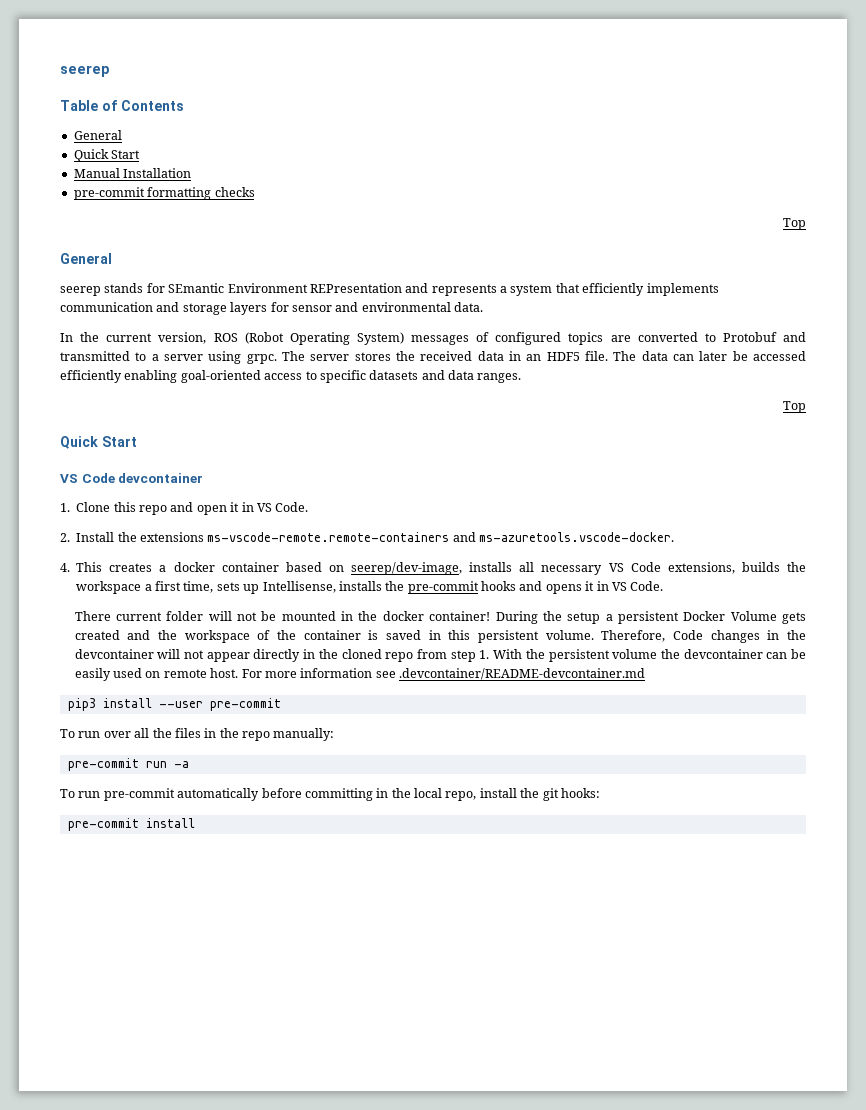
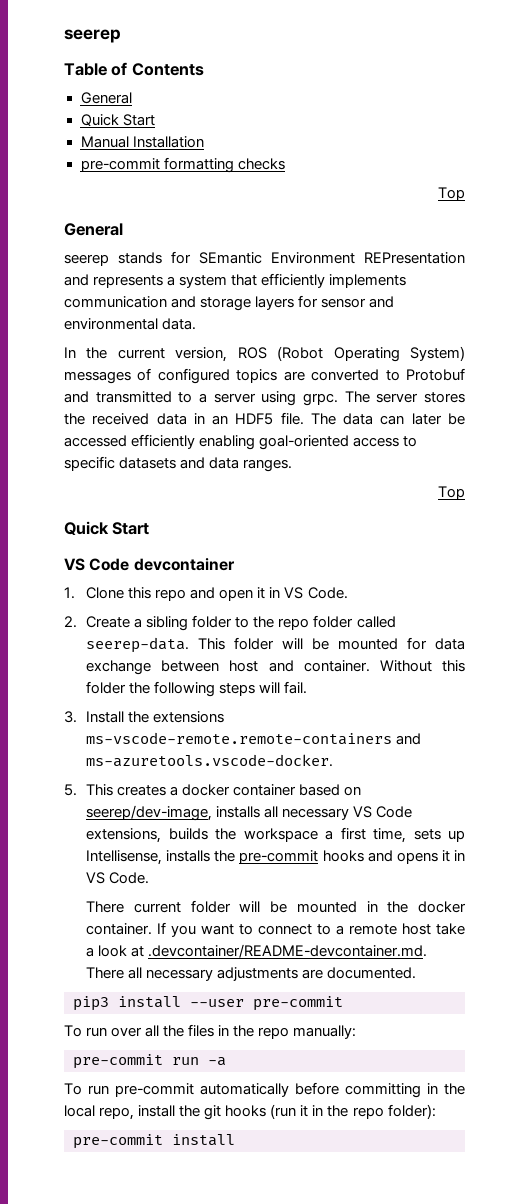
(70, 537) none -> [86,615,396,631] [86,637,465,653] [86,660,465,675] [86,681,308,697] [64,711,77,723] Create a sibling folder to the repo folder called seerep-data. This folder will be mounted for data exchange between host and container. Without this folder the following steps will fail. // 3.
[60,563,70,572] 4. -> [64,784,77,796] 5.
[237,612,258,621] not -> (261, 906) none
[429,611,807,624] [74,630,807,643] [74,649,807,662] [74,668,646,681] container! During the setup a persistent Docker Volume gets created and the workspace of the container is saved in this persistent volume. Therefore, Code changes in the devcontainer will not appear directly in the cloned repo from step 1. With the persistent volume the devcontainer can be easily used on remote host. For more information see .devcontainer/README-devcontainer.md -> [86,922,466,937] [86,944,428,958] [86,967,417,981] container. If you want to connect to a remote host take a look at .devcontainer/README-devcontainer.md. There all necessary adjustments are documented.
[560,788,600,798] hooks: -> [225,1104,436,1119] hooks (run it in the repo folder):

